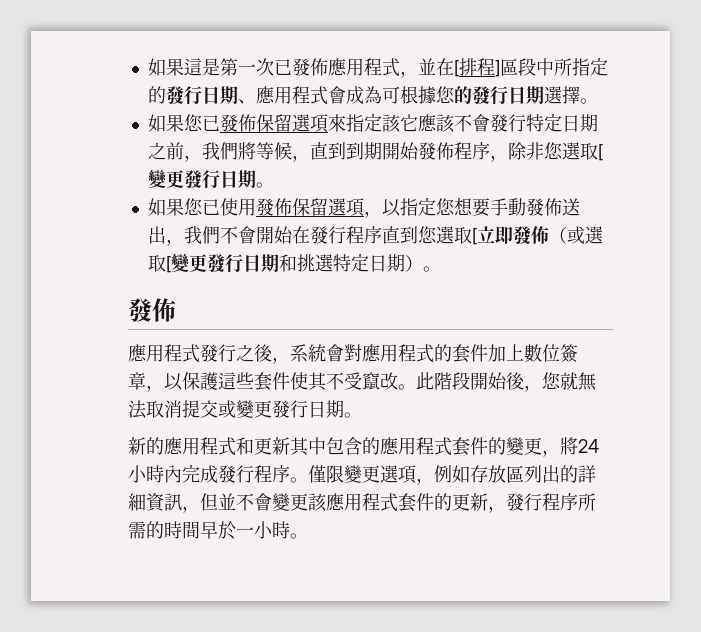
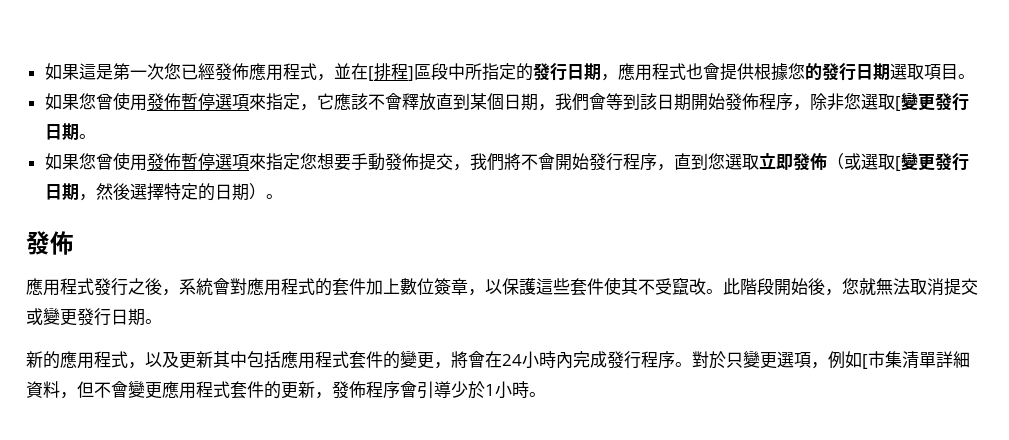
[273,59,292,75] 已 -> [163,63,215,80] 您已經
[237,86,400,105] 、應用程式會成為可 -> [600,63,754,81] ，應用程式也會提供
[561,86,598,104] [147,113,401,133] 擇。 // 如果您已發佈保留選項來指定該 -> [906,64,975,80] [44,92,317,111] 取項目。 // 如果您曾使用發佈暫停選項來指定，
[489,113,598,132] [147,142,364,162] 發行特定日期之前，我們將等候，直到到 -> [401,93,674,111] 釋放直到某個日期，我們會等到該日
[201,198,401,218] 已使用發佈保留選項，以 -> [95,152,266,171] 曾使用發佈暫停選項來
[561,198,580,216] [147,226,220,246] 送出，我們 -> [418,153,521,171] 提交，我們將
[291,226,382,244] 在發行程序 -> [588,153,674,171] 發行程序，
[471,228,477,245] [ -> (759, 162) none
[278,253,369,272] 和挑選特定 -> [78,183,215,201] ，然後選擇特定的
[236,437,254,455] 和 -> [128,351,179,369] ，以及
[344,437,380,455] 含的 -> [264,351,281,368] 括
(578, 446) none -> [468,351,502,368] 會在
[308,465,344,483] 僅限 -> [692,351,743,369] 對於只
[470,465,596,483] [128,493,236,513] 存放區列出的詳細資訊，但並 -> [862,351,970,369] [26,381,94,399] [市集清單詳細資料，但
[308,493,327,512] 該 -> (162, 390) none
[524,493,596,511] [128,521,254,540] 行程序所需的時間早於一 -> [349,381,495,399] 佈程序會引導少於1

